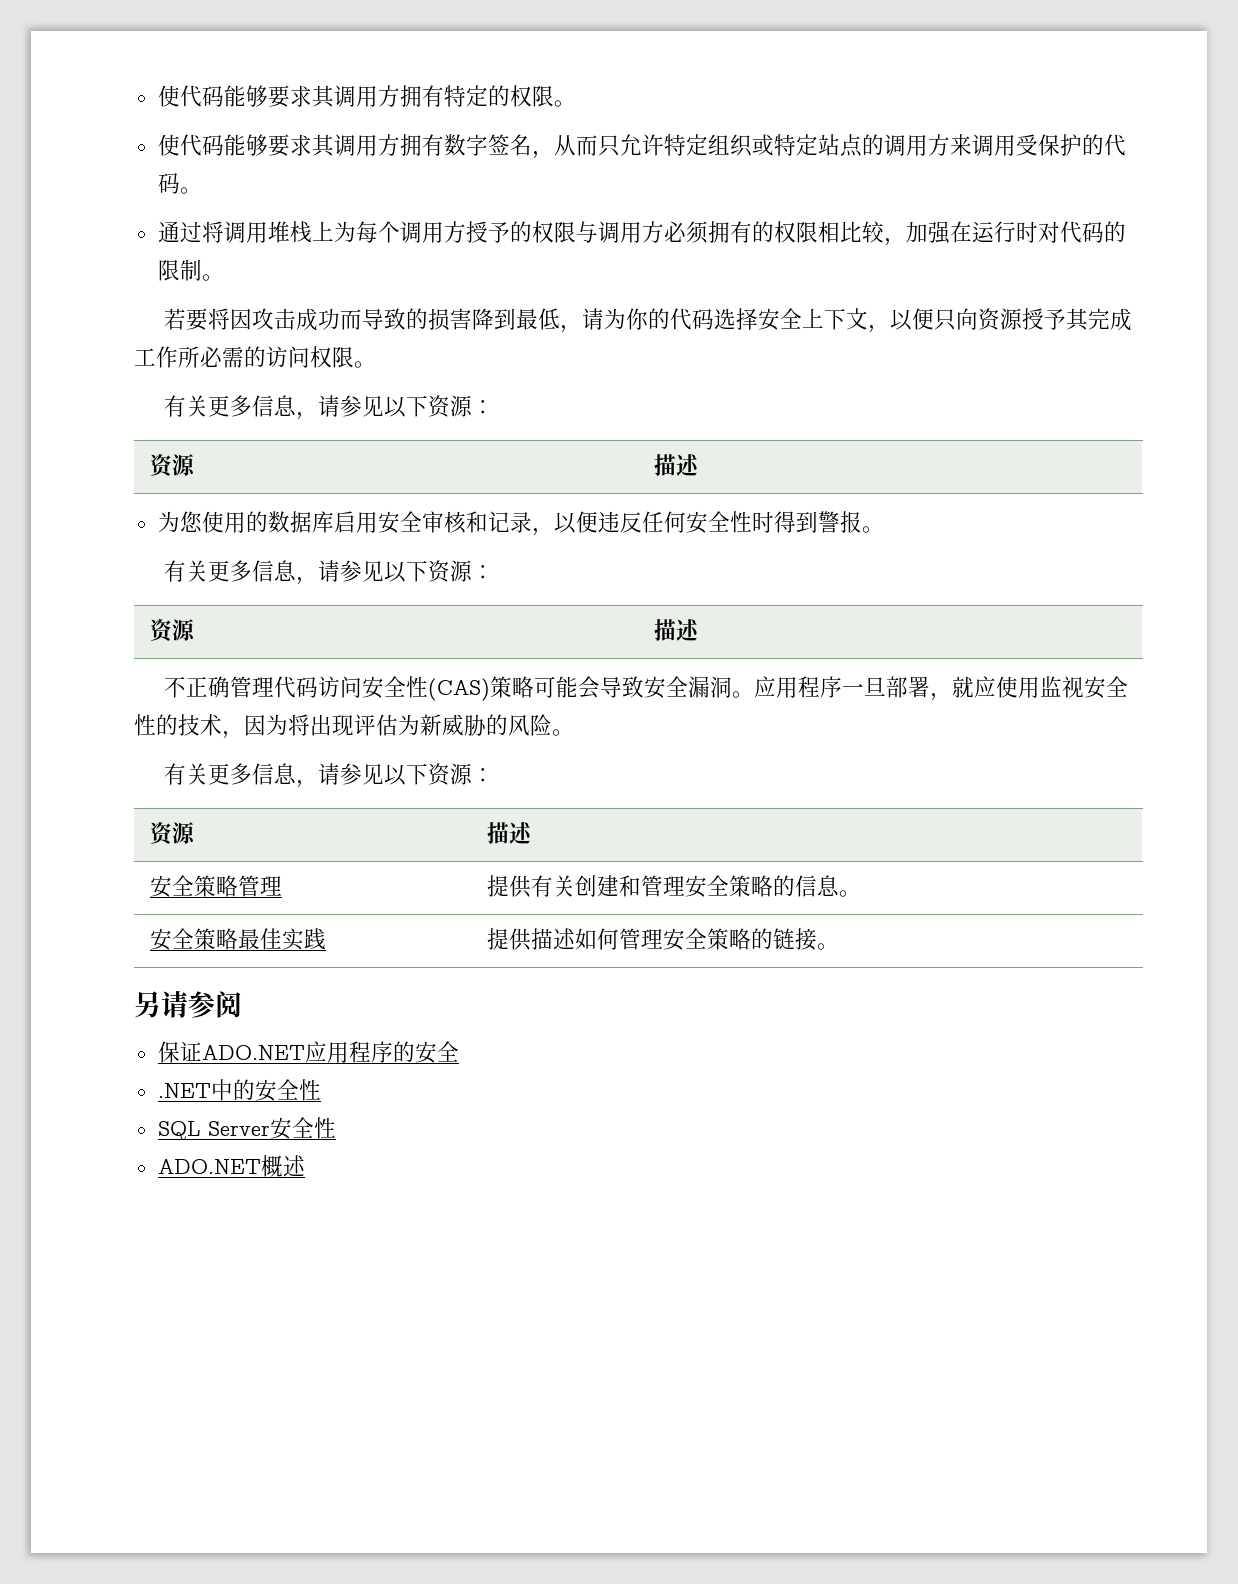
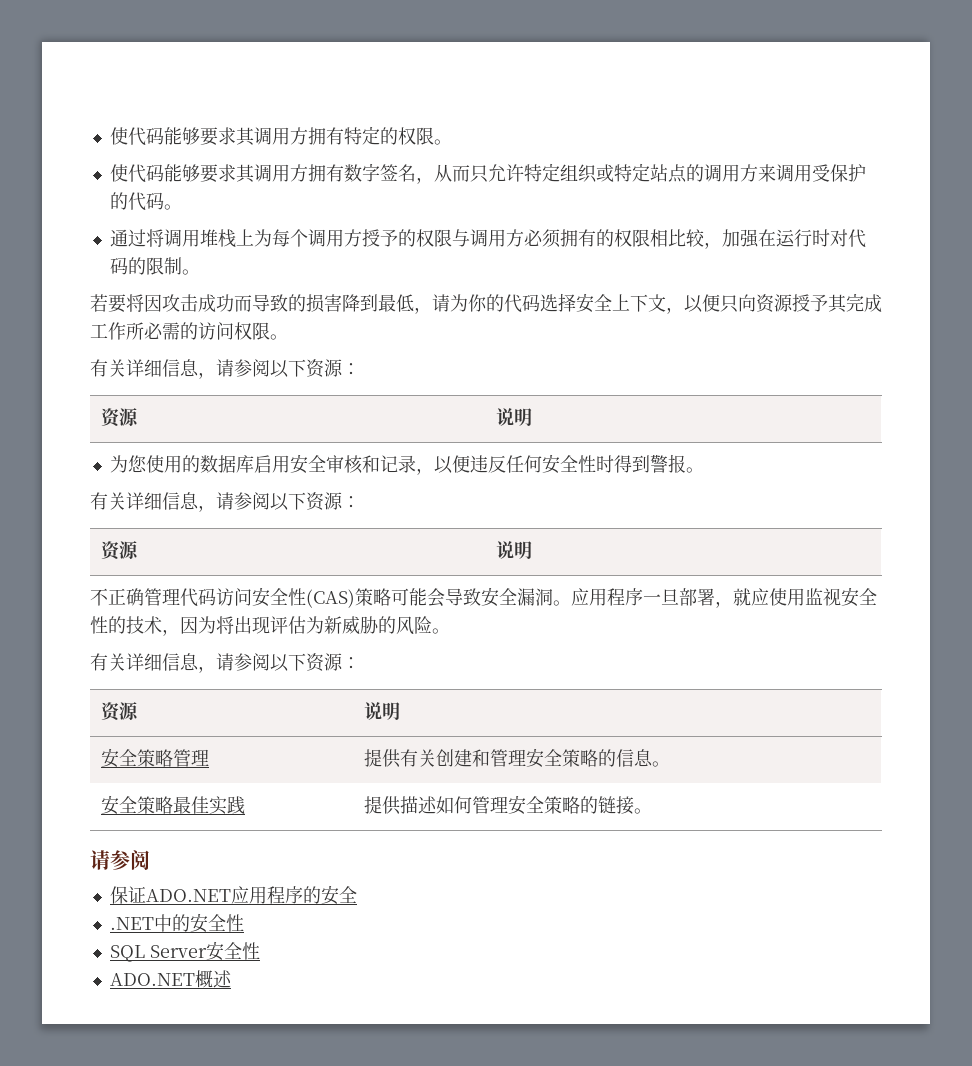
[208,395,495,420] [149,454,195,478] [653,454,699,476] 更多信息，请参见以下资源： // 资源 | 描述 -> [126,359,360,379] [101,408,140,427] [496,408,533,426] 详细信息，请参阅以下资源： // 资源 | 说明
[208,560,495,585] [149,619,195,643] [653,619,699,641] 更多信息，请参见以下资源： // 资源 | 描述 -> [126,492,360,512] [101,541,140,560] [496,541,533,559] 详细信息，请参阅以下资源： // 资源 | 说明
[208,763,495,788] [149,822,195,846] [486,822,532,844] 更多信息，请参见以下资源： // 资源 | 描述 -> [126,653,360,673] [101,702,140,721] [364,702,401,720] 详细信息，请参阅以下资源： // 资源 | 说明
[134,991,161,1018] 另 -> (653, 811) none

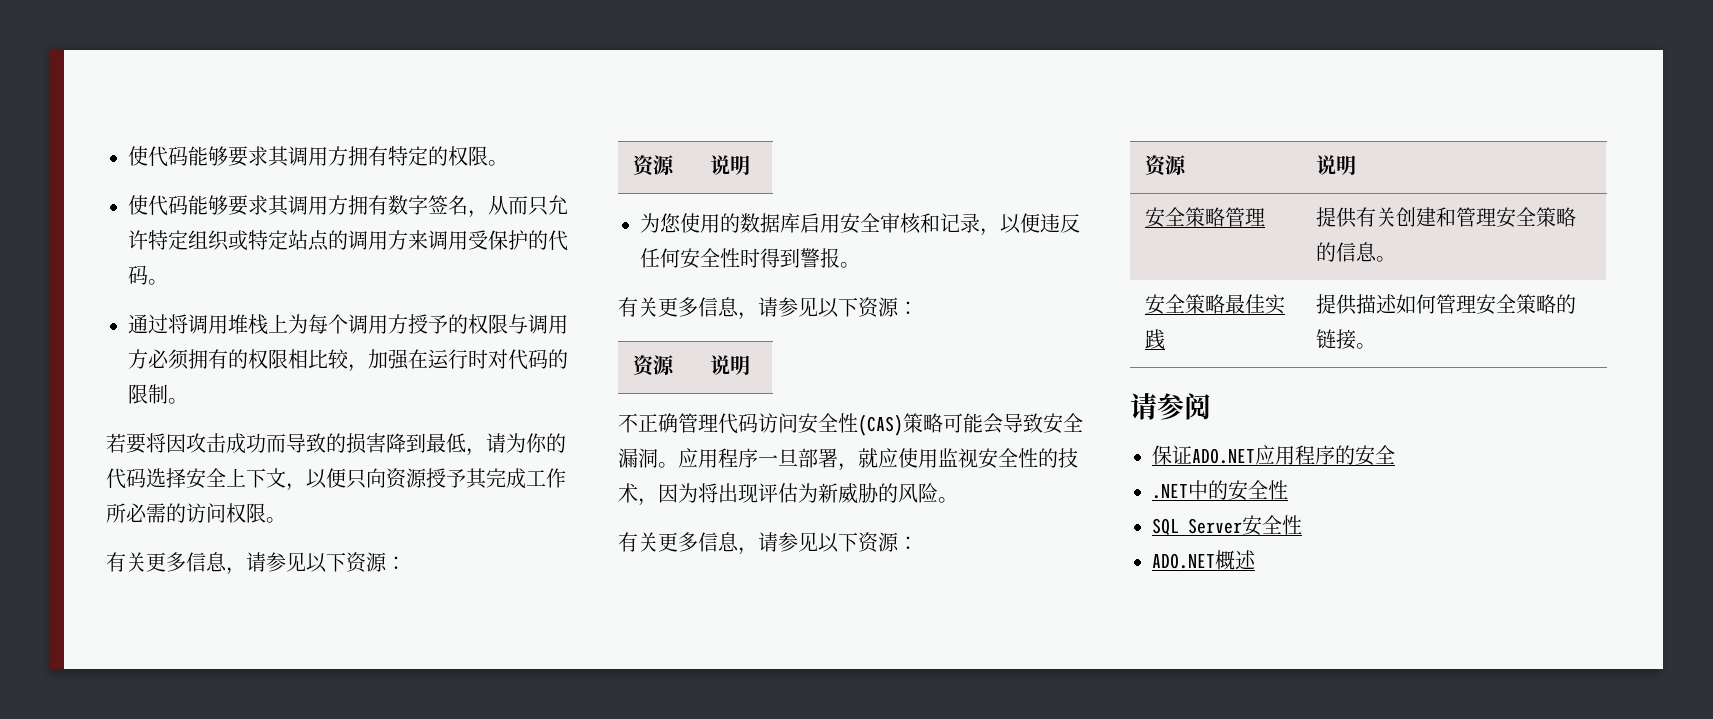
[126,359,270,379] 详细信息，请参阅 -> [146,552,306,575] 更多信息，请参见
[126,492,270,512] 详细信息，请参阅 -> [658,297,818,320] 更多信息，请参见
[126,653,270,673] 详细信息，请参阅 -> [658,532,818,555] 更多信息，请参见

